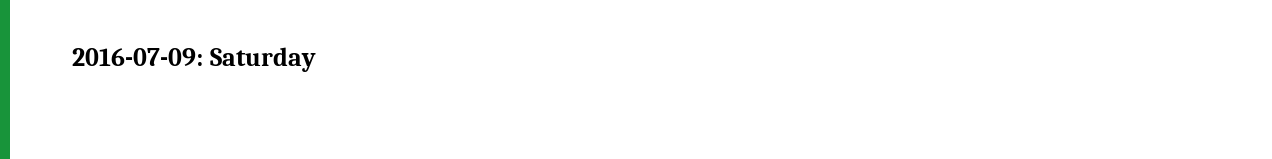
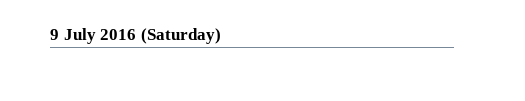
[72,47,317,72] 2016-07-09: Saturday -> [50,28,221,44] 9 July 2016 (Saturday)

